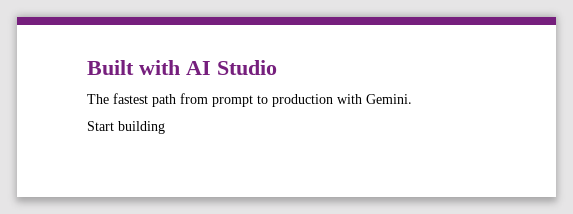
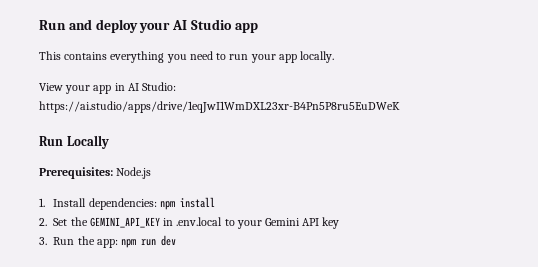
[87,60,277,75] [87,93,412,107] [87,121,165,134] Built with AI Studio // The fastest path from prompt to production with Gemini. // Start building -> [39,19,258,33] [39,51,335,63] [39,82,177,94] [39,101,400,113] [39,135,109,149] [39,167,152,179] [39,197,215,210] [39,217,340,229] [39,235,177,248] Run and deploy your AI Studio app // This contains everything you need to run your app locally. // View your app in AI Studio: https://ai.studio/apps/drive/1eqJwI1WmDXL23xr-B4Pn5P8ru5EuDWeK // Run Locally // Prerequisites: Node.js // 1. Install dependencies: npm install // 2. Set the GEMINI_API_KEY in .env.local to your Gemini API key // 3. Run the app: npm run dev

